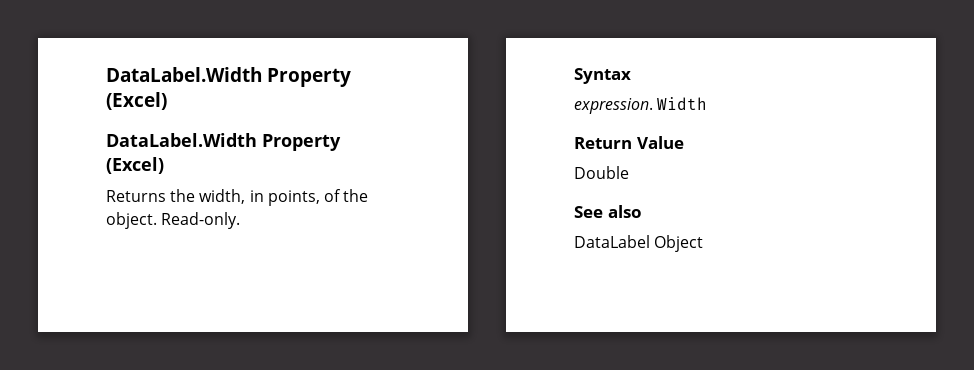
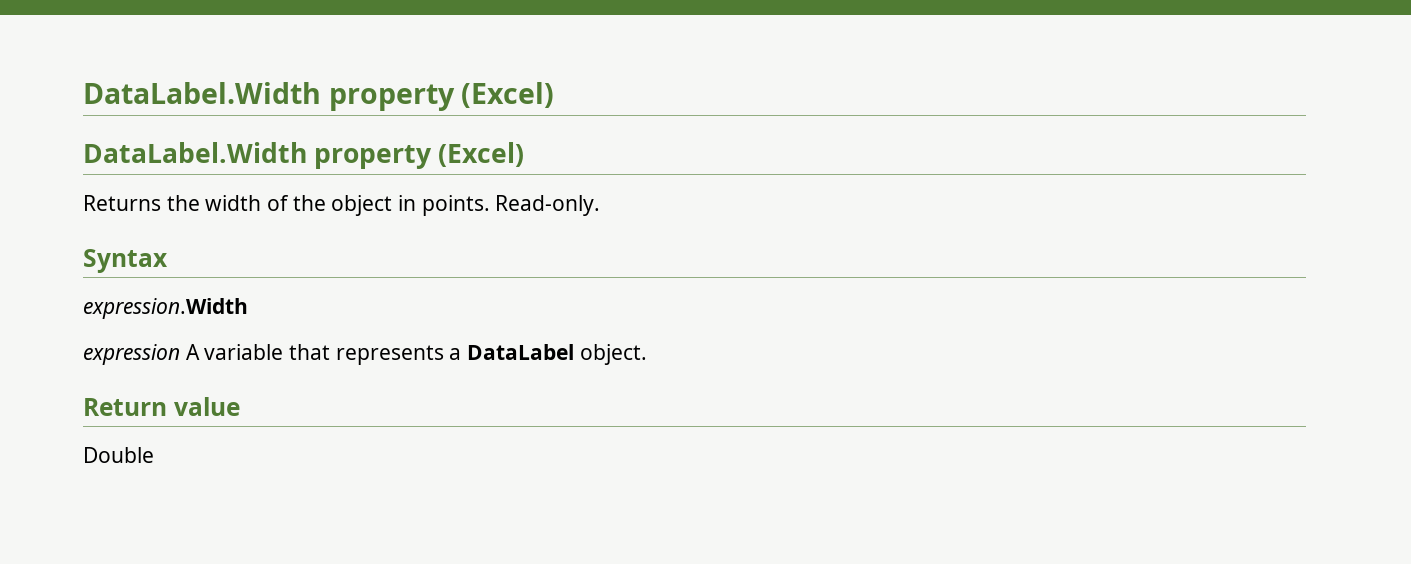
[106,67,352,87] DataLabel.Width Property -> [83,82,455,111] DataLabel.Width property
[261,134,341,151] Property -> [314,145,433,169] property
[199,189,369,206] [106,212,241,229] [574,68,631,84] [574,97,708,114] width, in points, of the object. Read-only. // Syntax // expression. Width -> [205,195,601,216] [83,249,168,273] [83,298,248,319] [83,344,647,365] width of the object in points. Read-only. // Syntax // expression.Width // expression A variable that represents a DataLabel object.
[636,136,684,149] Value -> [173,397,240,416] value
[574,205,642,218] [574,235,704,252] // See also // DataLabel Object -> (154, 455) none

